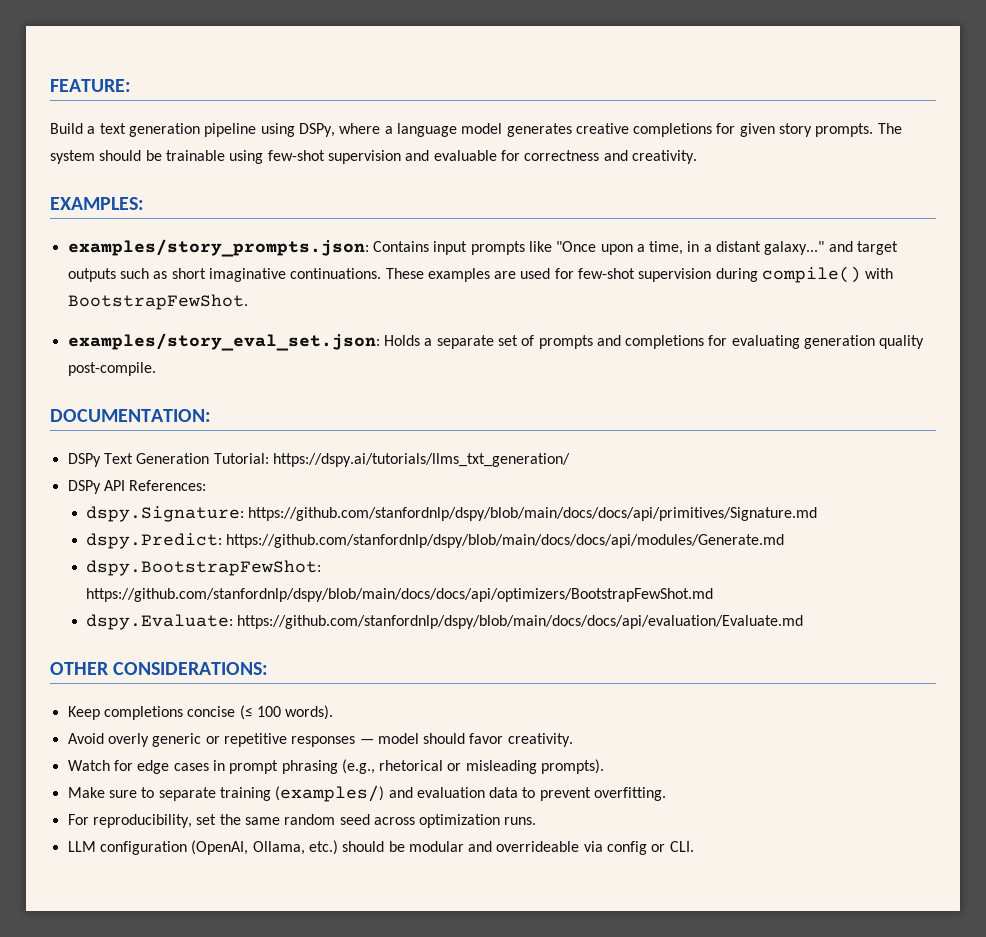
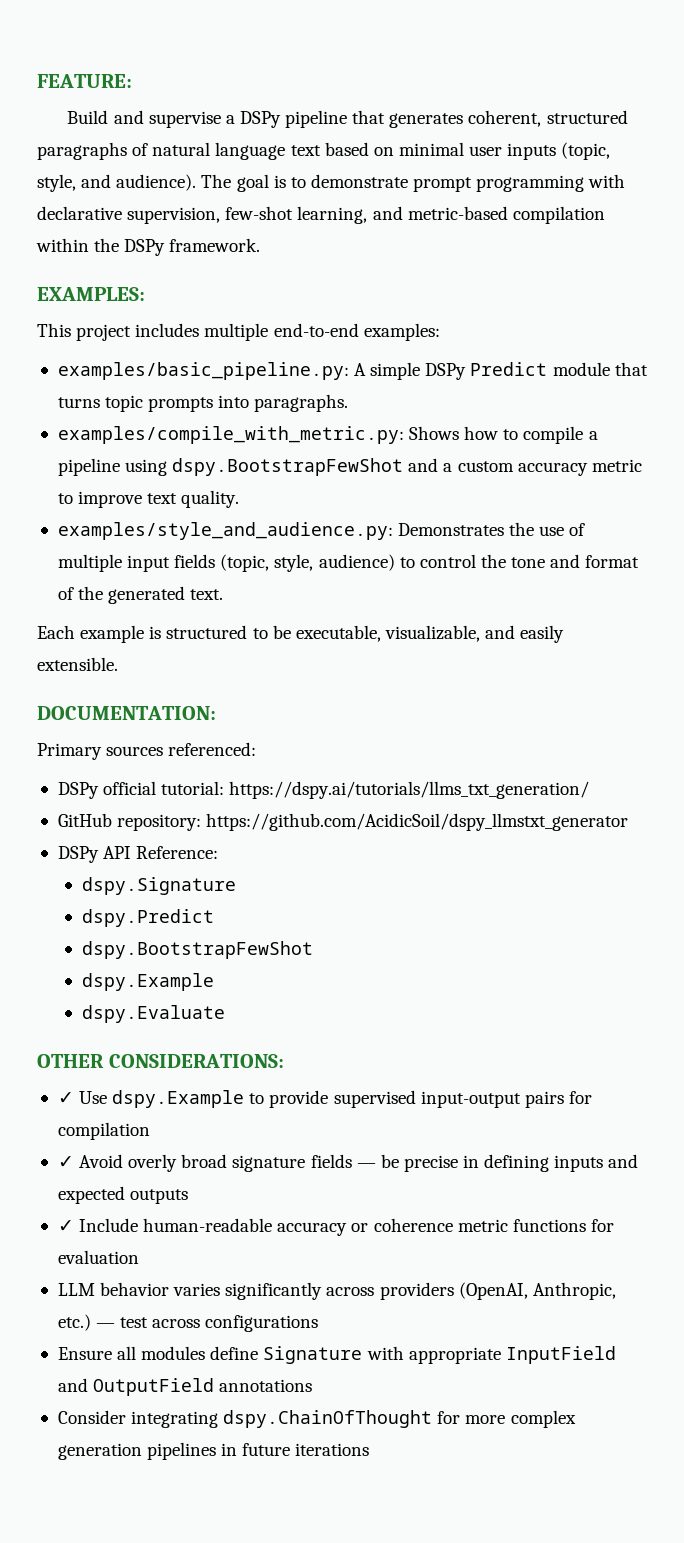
[87,123,902,137] [50,150,697,164] [50,197,144,210] [67,239,899,257] [67,266,894,283] [67,294,248,310] [67,333,925,351] [67,362,156,376] [50,409,211,422] [67,453,570,467] [67,480,207,494] [85,506,818,522] [85,533,785,549] [85,560,321,576] [85,588,713,602] [85,614,804,630] [50,662,269,675] [67,705,334,720] [67,733,573,747] [67,759,605,774] [67,785,667,802] [67,814,537,828] [67,840,694,855] a text generation pipeline using DSPy, where a language model generates creative completions for given story prompts. The system should be trainable using few-shot supervision and evaluable for correctness and creativity. // EXAMPLES: // examples/story_prompts.json: Contains input prompts like "Once upon a time, in a distant galaxy..." and target outputs such as short imaginative continuations. These examples are used for few-shot supervision during compile() with BootstrapFewShot. // examples/story_eval_set.json: Holds a separate set of prompts and completions for evaluating generation quality post-compile. // DOCUMENTATION: // DSPy Text Generation Tutorial: https://dspy.ai/tutorials/llms_txt_generation/ // DSPy API References: // dspy.Signature: https://github.com/stanfordnlp/dspy/blob/main/docs/docs/api/primitives/Signature.md // dspy.Predict: https://github.com/stanfordnlp/dspy/blob/main/docs/docs/api/modules/Generate.md // dspy.BootstrapFewShot: https://github.com/stanfordnlp/dspy/blob/main/docs/docs/api/optimizers/BootstrapFewShot.md // dspy.Evaluate: https://github.com/stanfordnlp/dspy/blob/main/docs/docs/api/evaluation/Evaluate.md // OTHER CONSIDERATIONS: // Keep completions concise (≤ 100 words). // Avoid overly generic or repetitive responses — model should favor creativity. // Watch for edge cases in prompt phrasing (e.g., rhetorical or misleading prompts). // Make sure to separate training (examples/) and evaluation data to prevent overfitting. // For reproducibility, set the same random seed across optimization runs. // LLM configuration (OpenAI, Ollama, etc.) should be modular and overrideable via config or CLI. -> [113,110,628,128] [37,142,611,160] [37,174,626,192] [37,206,605,224] [36,238,261,256] [37,287,145,301] [37,323,440,341] [57,362,648,380] [57,394,349,412] [57,426,598,444] [57,458,642,476] [57,490,240,508] [57,522,586,540] [57,554,640,572] [57,586,224,604] [37,625,565,643] [37,657,118,671] [37,706,216,720] [37,742,257,760] [57,781,590,799] [57,813,629,831] [57,846,219,863] [82,877,237,895] [82,909,215,927] [82,941,314,959] [82,973,215,991] [82,1005,226,1023] [37,1054,284,1068] [57,1090,592,1108] [57,1122,150,1140] [57,1154,639,1172] [57,1186,189,1204] [57,1218,614,1236] [57,1250,139,1264] [57,1282,616,1300] [57,1314,319,1332] [57,1346,616,1364] [57,1378,313,1396] [57,1410,576,1428] [57,1442,370,1460] and supervise a DSPy pipeline that generates coherent, structured paragraphs of natural language text based on minimal user inputs (topic, style, and audience). The goal is to demonstrate prompt programming with declarative supervision, few-shot learning, and metric-based compilation within the DSPy framework. // EXAMPLES: // This project includes multiple end-to-end examples: // examples/basic_pipeline.py: A simple DSPy Predict module that turns topic prompts into paragraphs. // examples/compile_with_metric.py: Shows how to compile a pipeline using dspy.BootstrapFewShot and a custom accuracy metric to improve text quality. // examples/style_and_audience.py: Demonstrates the use of multiple input fields (topic, style, audience) to control the tone and format of the generated text. // Each example is structured to be executable, visualizable, and easily extensible. // DOCUMENTATION: // Primary sources referenced: // DSPy official tutorial: https://dspy.ai/tutorials/llms_txt_generation/ // GitHub repository: https://github.com/AcidicSoil/dspy_llmstxt_generator // DSPy API Reference: // dspy.Signature // dspy.Predict // dspy.BootstrapFewShot // dspy.Example // dspy.Evaluate // OTHER CONSIDERATIONS: // ✓ Use dspy.Example to provide supervised input-output pairs for compilation // ✓ Avoid overly broad signature fields — be precise in defining inputs and expected outputs // ✓ Include human-readable accuracy or coherence metric functions for evaluation // LLM behavior varies significantly across providers (OpenAI, Anthropic, etc.) — test across configurations // Ensure all modules define Signature with appropriate InputField and OutputField annotations // Consider integrating dspy.ChainOfThought for more complex generation pipelines in future iterations

